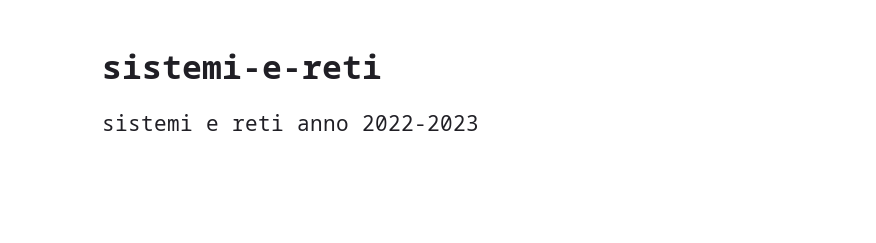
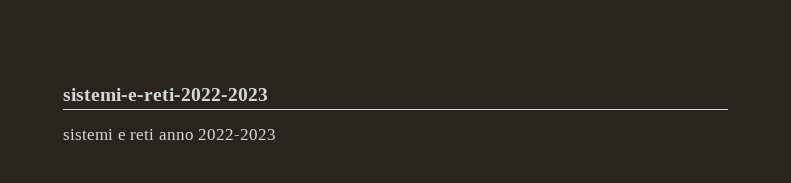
[102,53,382,79] sistemi-e-reti -> [63,88,268,101] sistemi-e-reti-2022-2023

